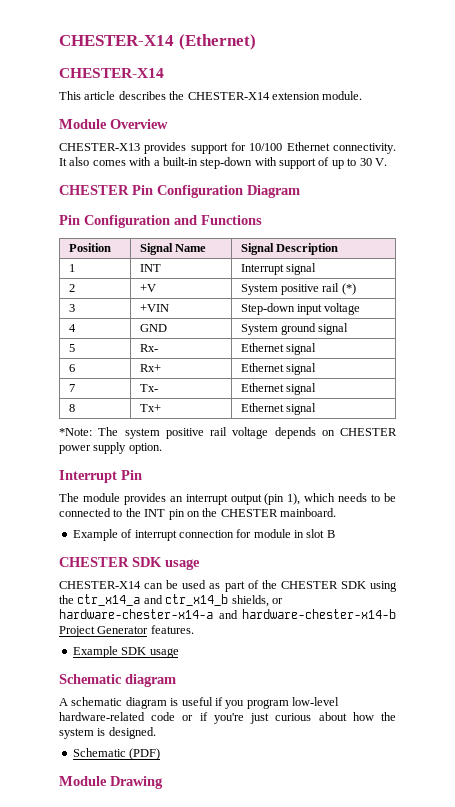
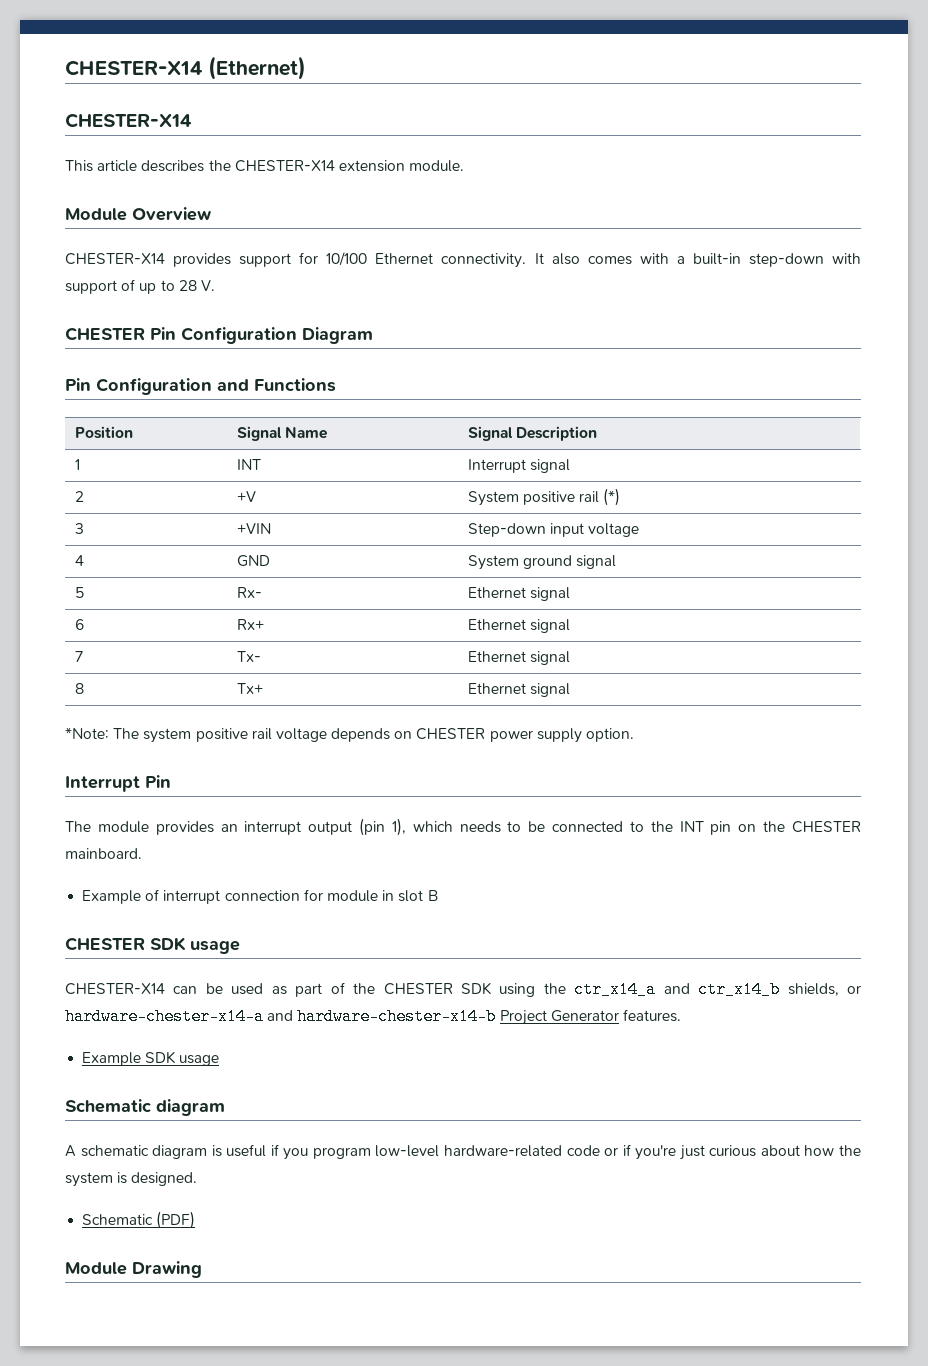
[59,143,140,151] CHESTER-X13 -> [65,253,165,265] CHESTER-X14
[359,158,372,166] 30 -> [178,280,197,291] 28

